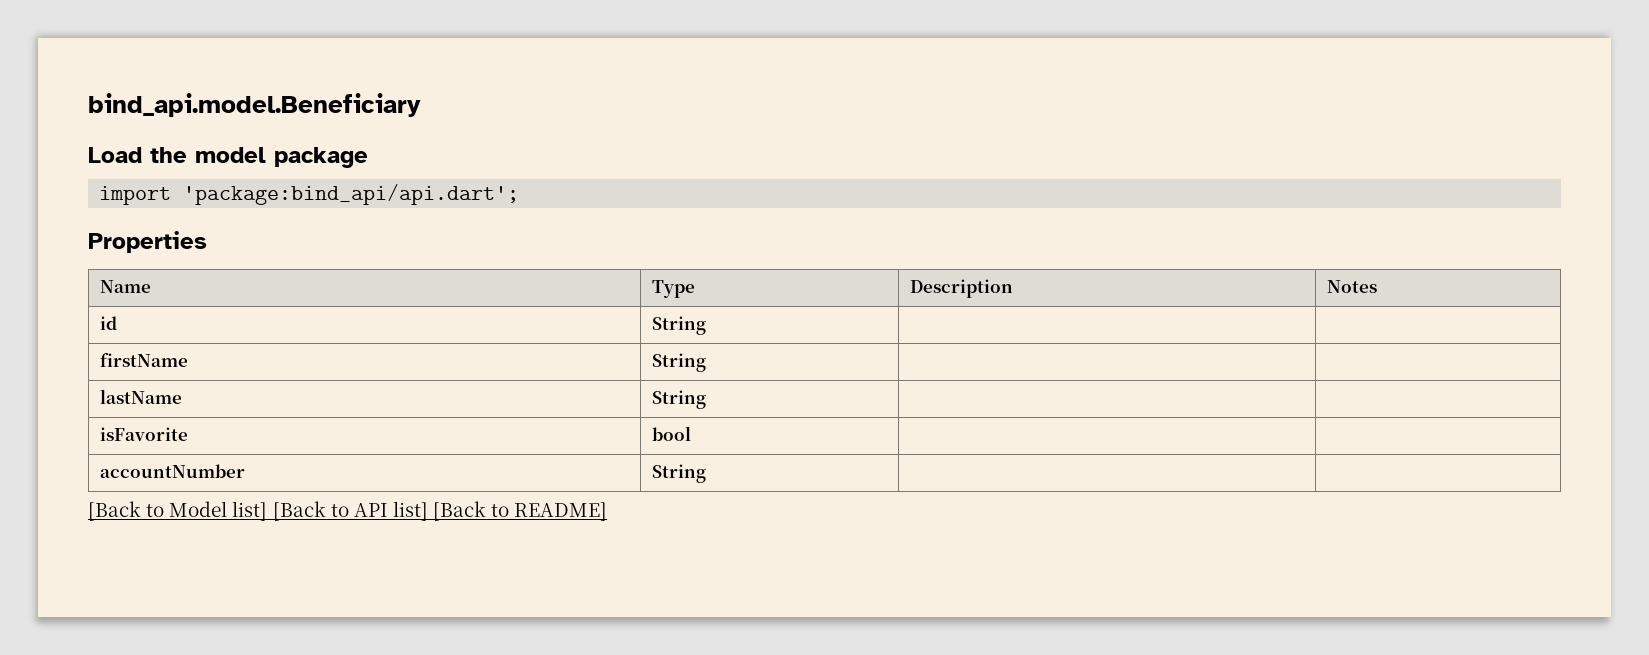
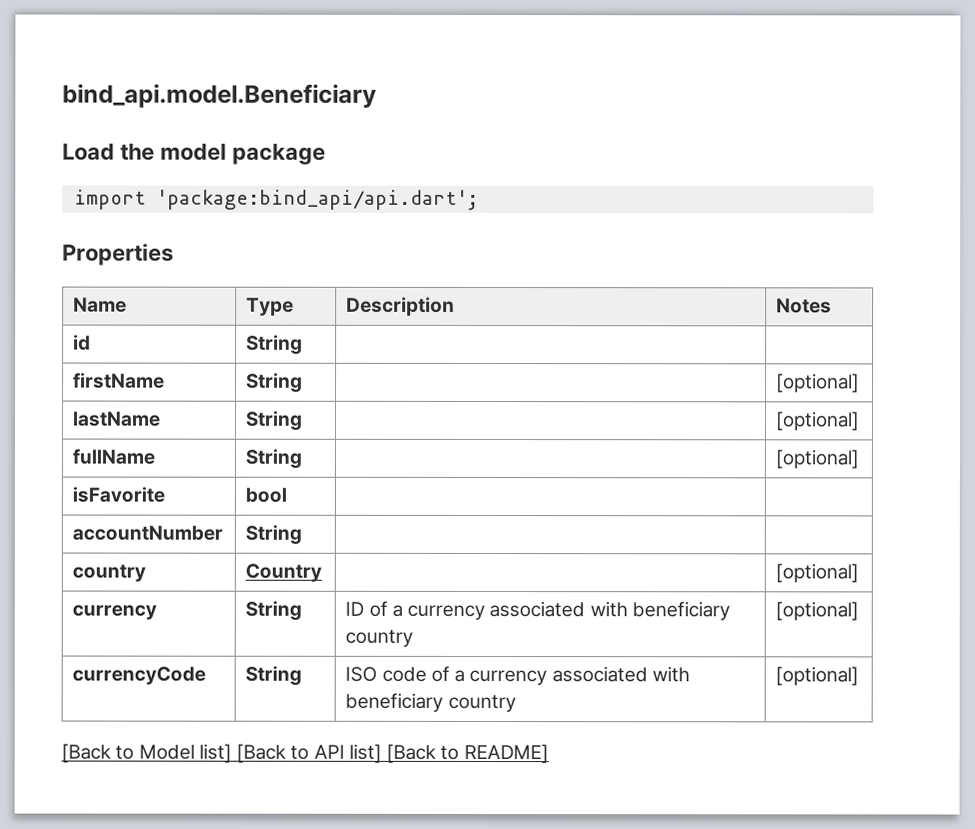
(707, 362) none -> [776,373,861,393] [optional]
(707, 399) none -> [775,411,861,431] [72,448,156,465] [245,448,303,469] [775,449,860,469] [optional] // fullName | String | | [optional]
(707, 473) none -> [72,564,147,582] [245,563,323,582] [775,563,860,583] [72,604,158,620] [245,600,303,621] [345,600,730,621] [345,629,414,647] [775,601,860,621] [72,666,207,685] [245,665,303,686] [345,665,690,686] [345,692,516,713] [775,666,860,686] // country | Country | | [optional] // currency | String | ID of a currency associated with beneficiary country | [optional] // currencyCode | String | ISO code of a currency associated with beneficiary country | [optional]

